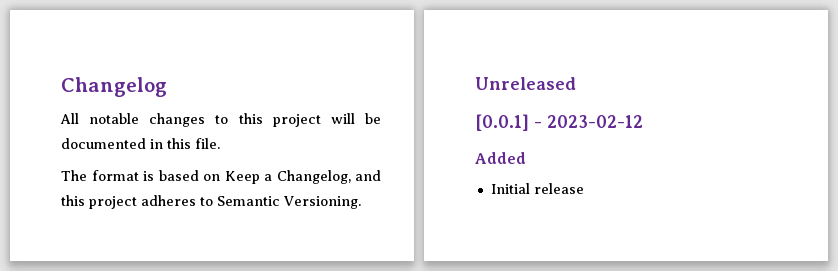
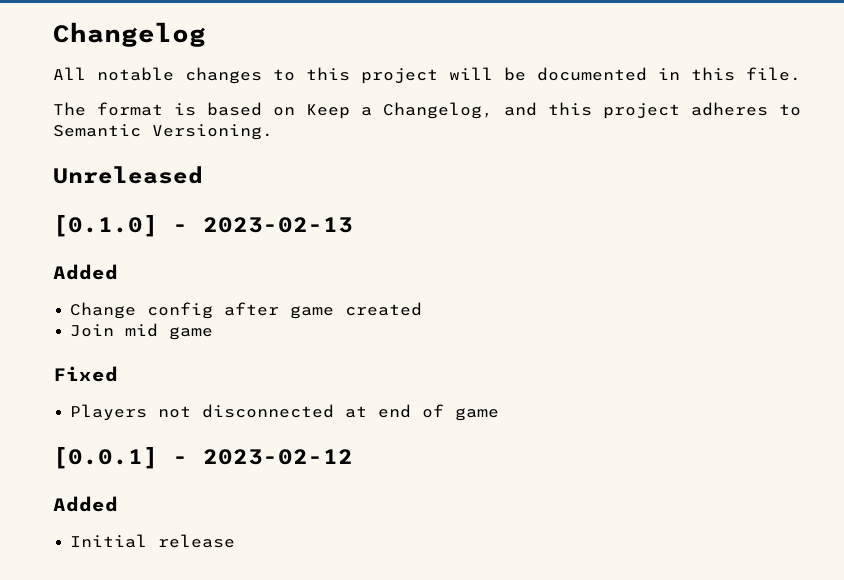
(576, 83) none -> [53,215,353,237] [53,264,118,280] [70,302,423,319] [70,323,214,340] [53,366,118,382] [70,404,500,421] // [0.1.0] - 2023-02-13 // Added // Change config after game created // Join mid game // Fixed // Players not disconnected at end of game

